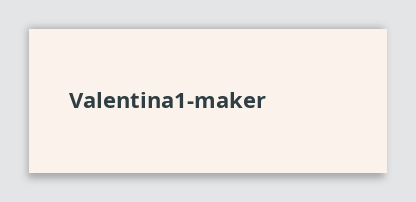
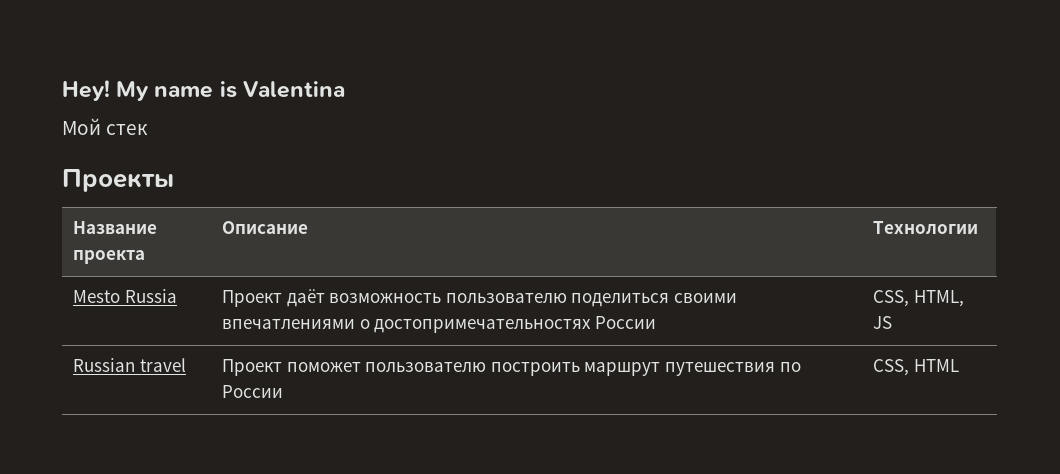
[69,92,266,108] Valentina1-maker -> [62,80,345,101] [62,118,149,135] [62,169,174,192] [73,221,158,234] [73,250,146,264] [222,221,309,234] [873,221,979,234] [73,289,177,303] [222,289,737,307] [222,316,656,333] [873,290,964,307] [873,316,893,329] [73,358,186,372] [222,359,801,376] [222,385,284,398] [873,359,959,376] Hey! My name is Valentina // Мой стек // Проекты // Название проекта | Описание | Технологии // Mesto Russia | Проект даёт возможность пользователю поделиться своими впечатлениями о достопримечательностях России | CSS, HTML, JS // Russian travel | Проект поможет пользователю построить маршрут путешествия по России | CSS, HTML

